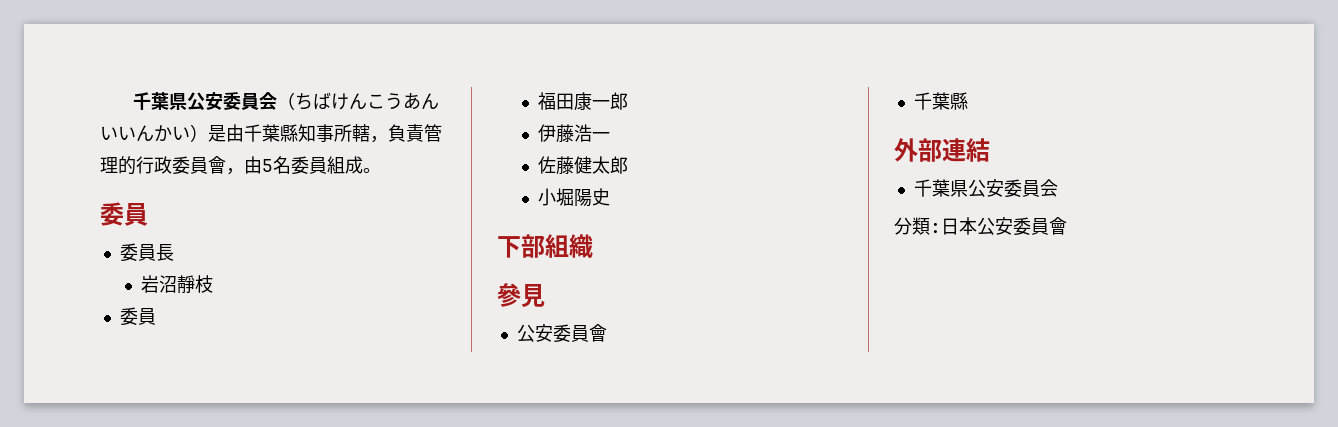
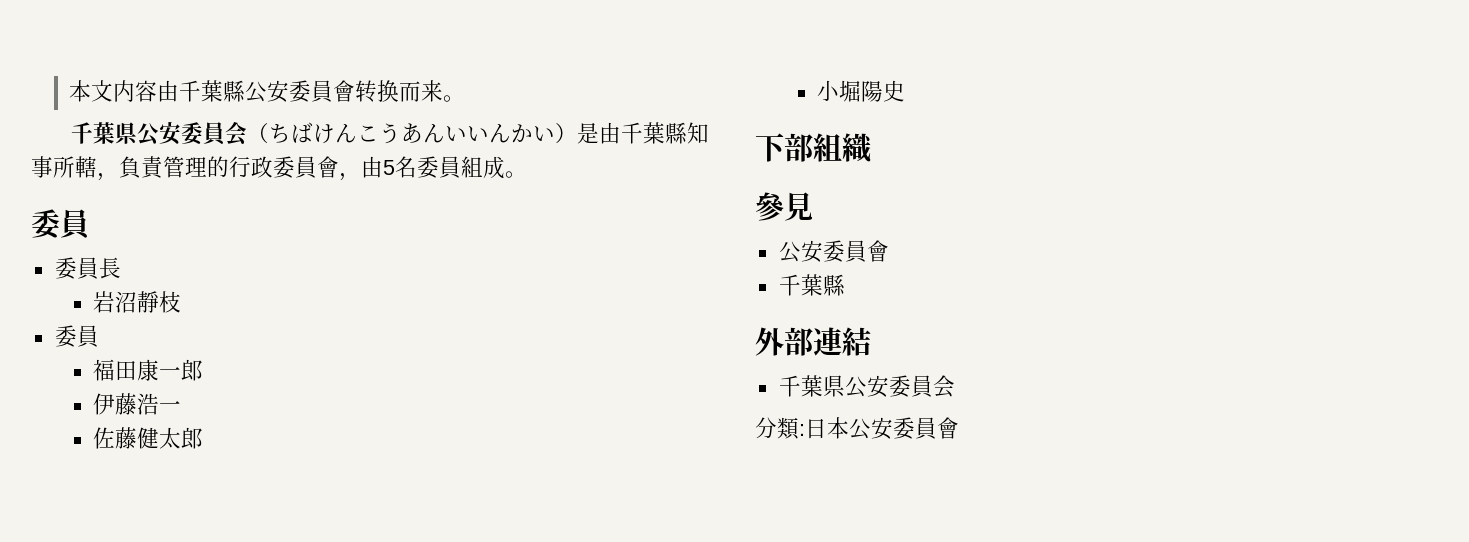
(132, 101) none -> [69,80,466,103] 本文内容由千葉縣公安委員會转换而来。 //

